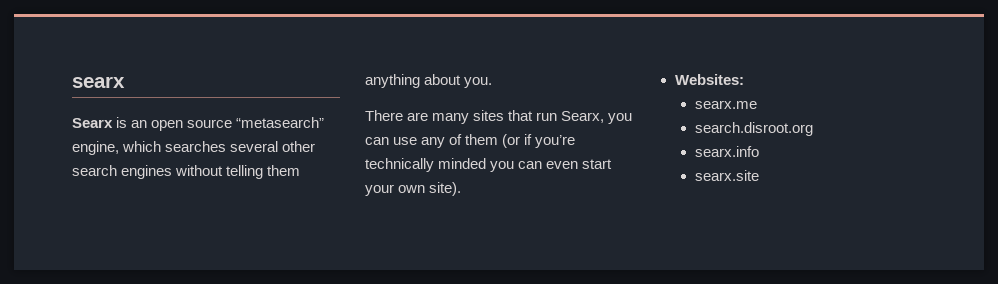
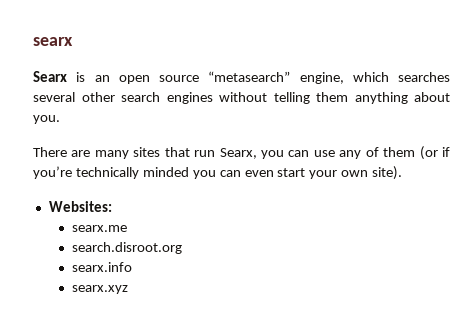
[694,170,759,181] searx.site -> [71,285,128,294] searx.xyz

